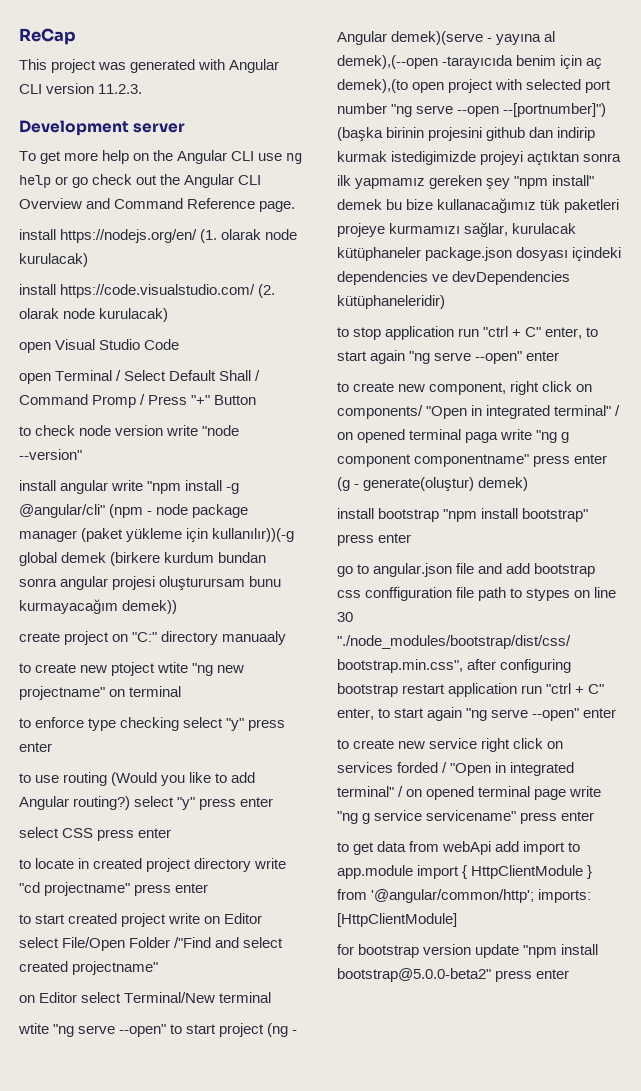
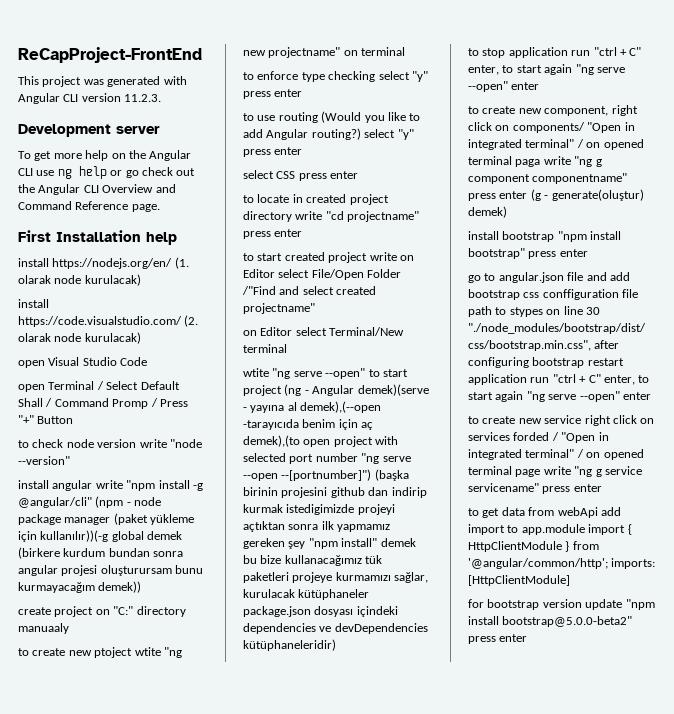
[19,28,76,45] ReCap -> [18,47,202,63] ReCapProject-FrontEnd
(296, 206) none -> [18,230,177,245] // First Installation help

